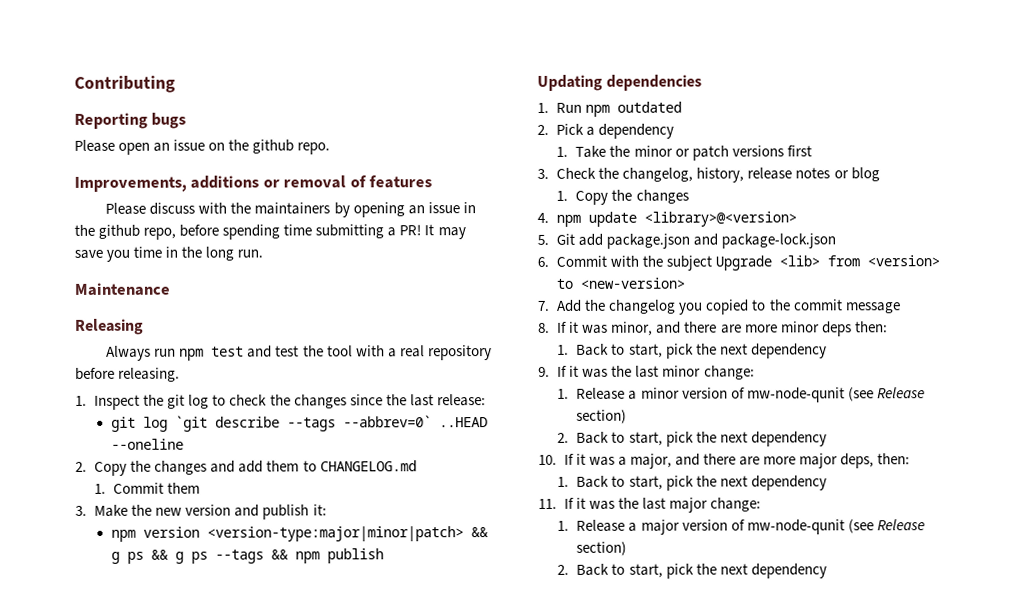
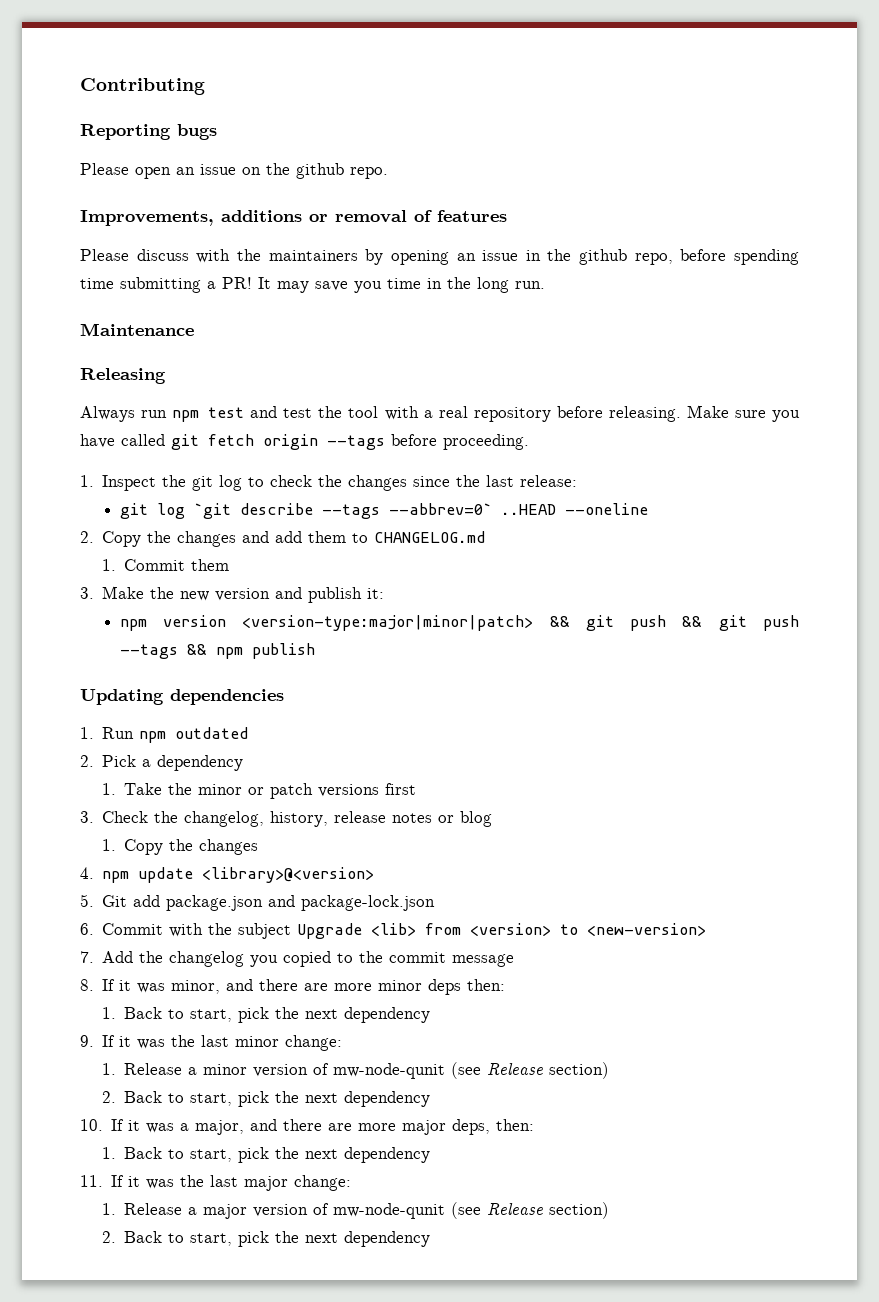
(181, 374) none -> [686,405,800,422] [80,434,529,450] Make sure you have called git fetch origin --tags before proceeding.
[110,549,208,564] g ps && g ps -> [585,615,800,631] git push && git push

